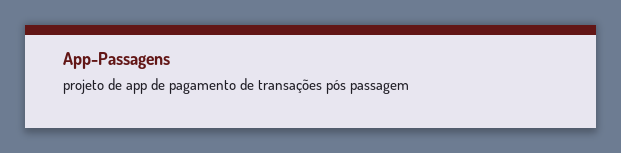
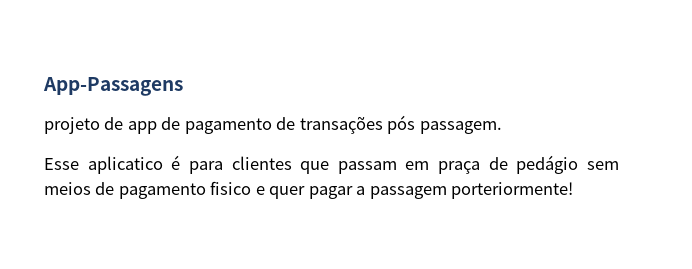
[350,82,410,94] passagem -> [419,121,502,134] [44,155,619,174] [44,181,574,199] passagem. // Esse aplicatico é para clientes que passam em praça de pedágio sem meios de pagamento fisico e quer pagar a passagem porteriormente!

